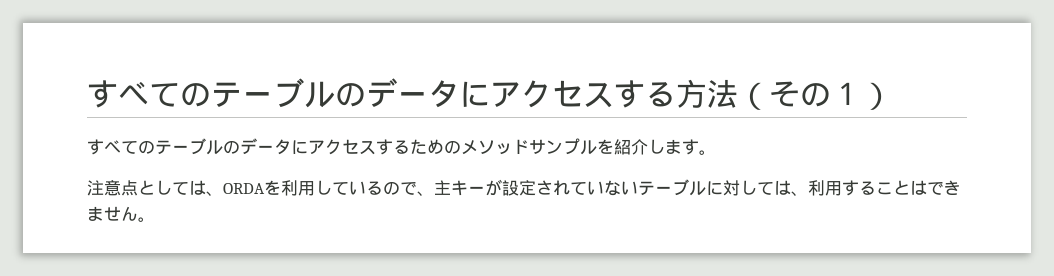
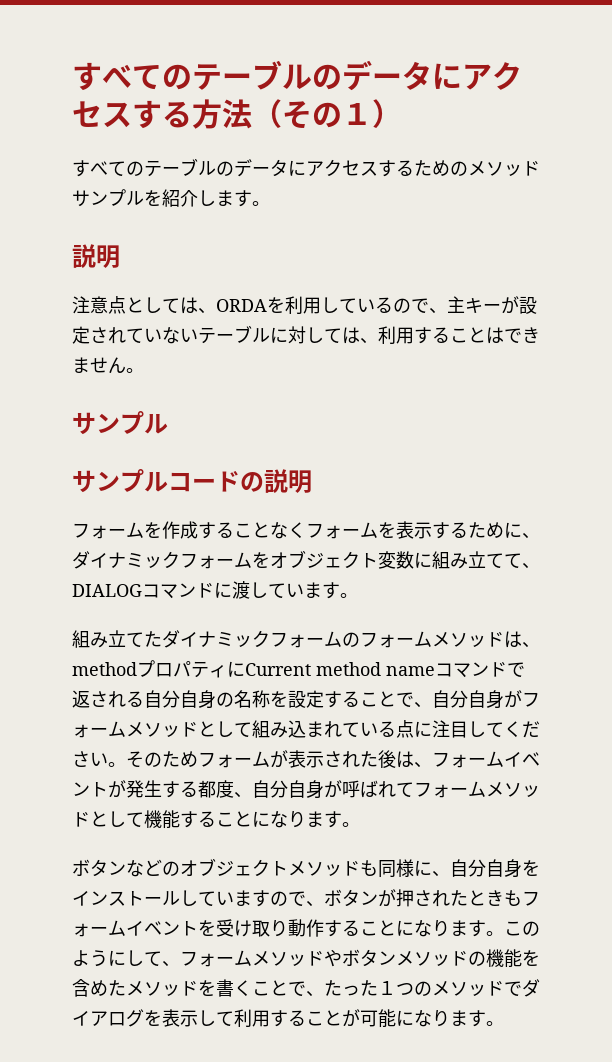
(716, 152) none -> [72,244,120,268] // 説明
(155, 219) none -> [72,411,168,435] [72,469,312,493] [72,521,540,539] [72,550,540,569] [72,581,358,599] [72,630,540,648] [72,660,525,678] [72,690,540,709] [72,720,540,738] [72,750,540,768] [72,780,540,799] [72,810,360,829] [72,858,540,878] [72,889,540,907] [72,919,540,937] [72,949,540,968] [72,979,540,997] [72,1009,504,1028] // サンプル // サンプルコードの説明 // フォームを作成することなくフォームを表示するために、ダイナミックフォームをオブジェクト変数に組み立てて、DIALOGコマンドに渡しています。 // 組み立てたダイナミックフォームのフォームメソッドは、methodプロパティにCurrent method nameコマンドで返される自分自身の名称を設定することで、自分自身がフォームメソッドとして組み込まれている点に注目してください。そのためフォームが表示された後は、フォームイベントが発生する都度、自分自身が呼ばれてフォームメソッドとして機能することになります。 // ボタンなどのオブジェクトメソッドも同様に、自分自身をインストールしていますので、ボタンが押されたときもフォームイベントを受け取り動作することになります。このようにして、フォームメソッドやボタンメソッドの機能を含めたメソッドを書くことで、たった１つのメソッドでダイアログを表示して利用することが可能になります。

